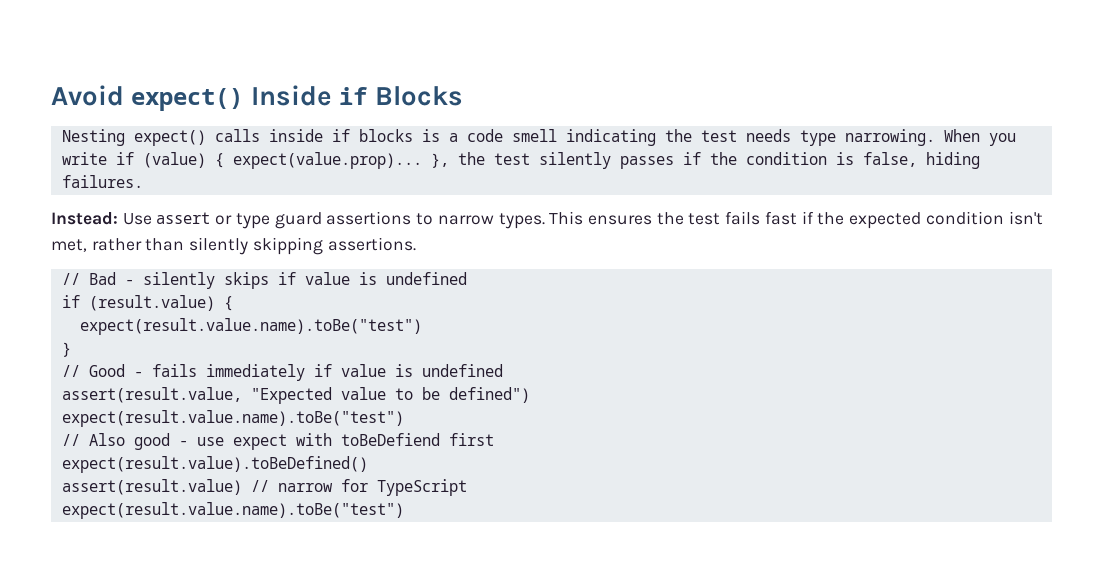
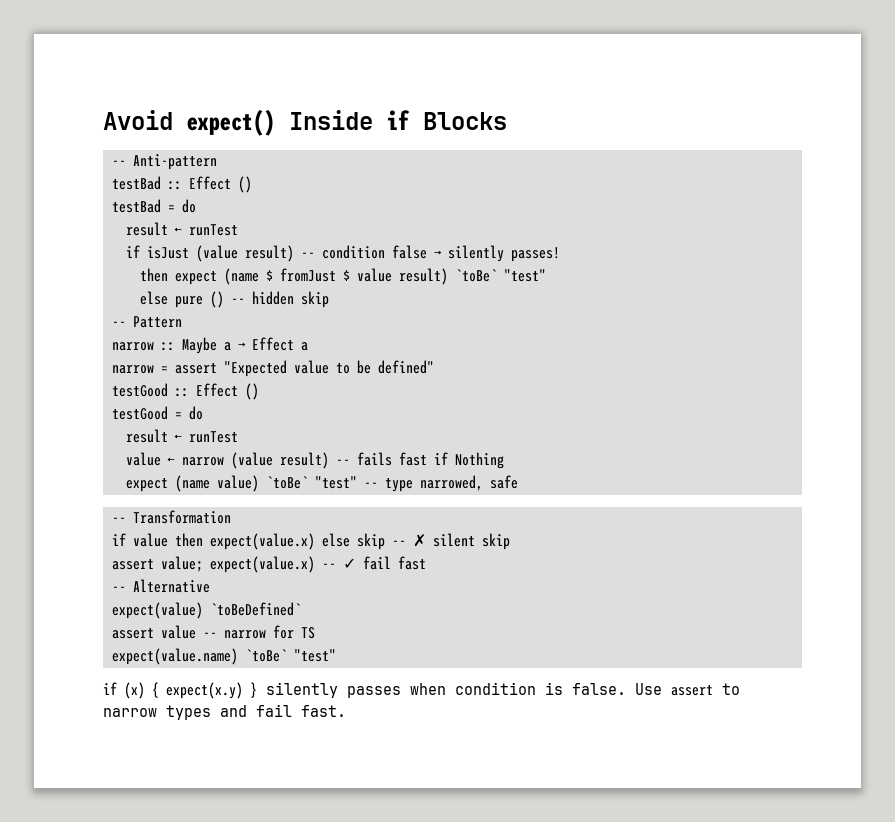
[61,129,1016,146] [61,152,980,169] [61,175,143,188] [51,211,1043,229] [51,237,416,255] [61,272,467,289] [61,295,233,311] [79,318,422,335] [61,342,71,357] [61,364,503,381] [61,387,530,404] [61,410,404,427] [61,433,494,450] [61,456,368,473] [61,479,467,496] [61,502,404,519] Nesting expect() calls inside if blocks is a code smell indicating the test needs type narrowing. When you write if (value) { expect(value.prop)... }, the test silently passes if the condition is false, hiding failures. // Instead: Use assert or type guard assertions to narrow types. This ensures the test fails fast if the expected condition isn't met, rather than silently skipping assertions. // // Bad - silently skips if value is undefined // if (result.value) { // expect(result.value.name).toBe("test") // } // // Good - fails immediately if value is undefined // assert(result.value, "Expected value to be defined") // expect(result.value.name).toBe("test") // // Also good - use expect with toBeDefiend first // expect(result.value).toBeDefined() // assert(result.value) // narrow for TypeScript // expect(result.value.name).toBe("test") -> [112,154,217,170] [112,176,252,193] [112,199,196,213] [126,222,238,236] [126,245,560,262] [140,268,546,285] [140,291,329,308] [112,316,182,328] [112,337,308,354] [112,360,434,377] [112,383,259,400] [112,406,203,420] [126,429,238,443] [126,452,504,469] [126,475,518,492] [112,510,231,524] [112,533,510,550] [112,556,426,573] [112,579,210,593] [112,602,301,619] [112,625,315,639] [112,648,336,665] [103,682,740,699] [103,704,346,720] -- Anti-pattern // testBad :: Effect () // testBad = do // result ← runTest // if isJust (value result) -- condition false → silently passes! // then expect (name $ fromJust $ value result) `toBe` "test" // else pure () -- hidden skip // -- Pattern // narrow :: Maybe a → Effect a // narrow = assert "Expected value to be defined" // testGood :: Effect () // testGood = do // result ← runTest // value ← narrow (value result) -- fails fast if Nothing // expect (name value) `toBe` "test" -- type narrowed, safe // -- Transformation // if value then expect(value.x) else skip -- ✗ silent skip // assert value; expect(value.x) -- ✓ fail fast // -- Alternative // expect(value) `toBeDefined` // assert value -- narrow for TS // expect(value.name) `toBe` "test" // if (x) { expect(x.y) } silently passes when condition is false. Use assert to narrow types and fail fast.

